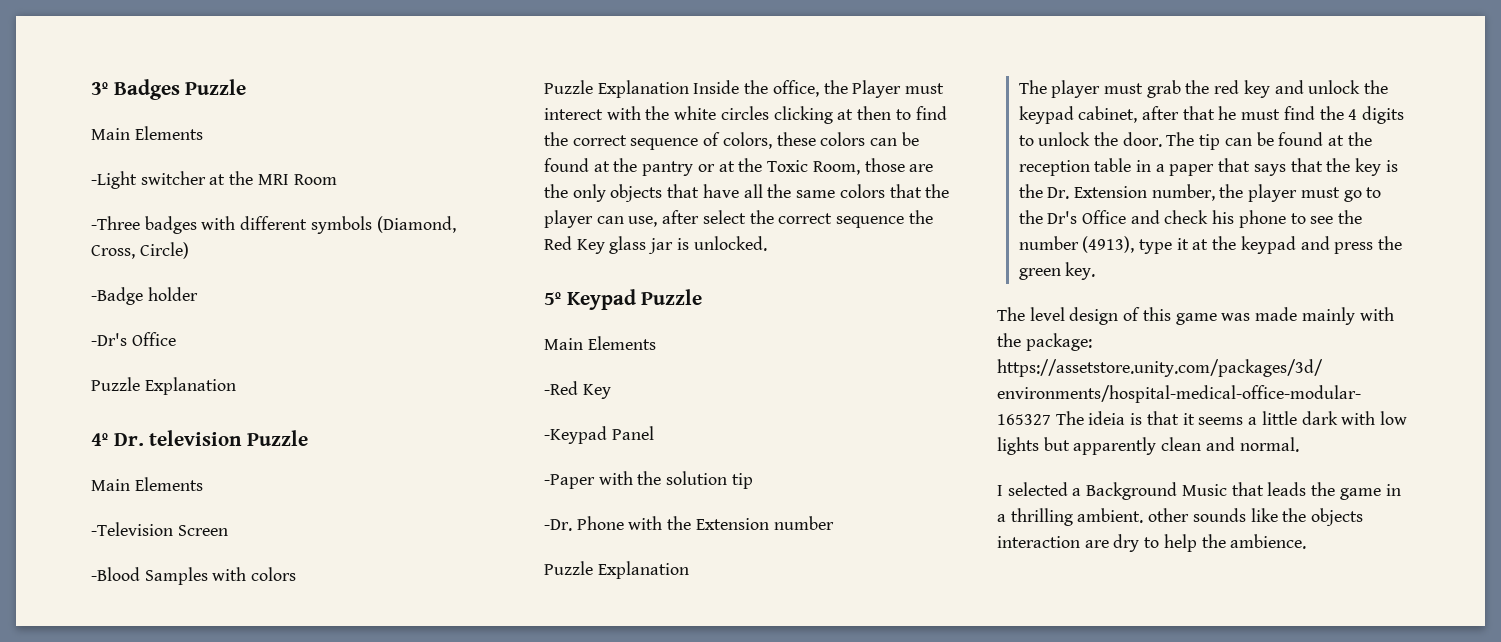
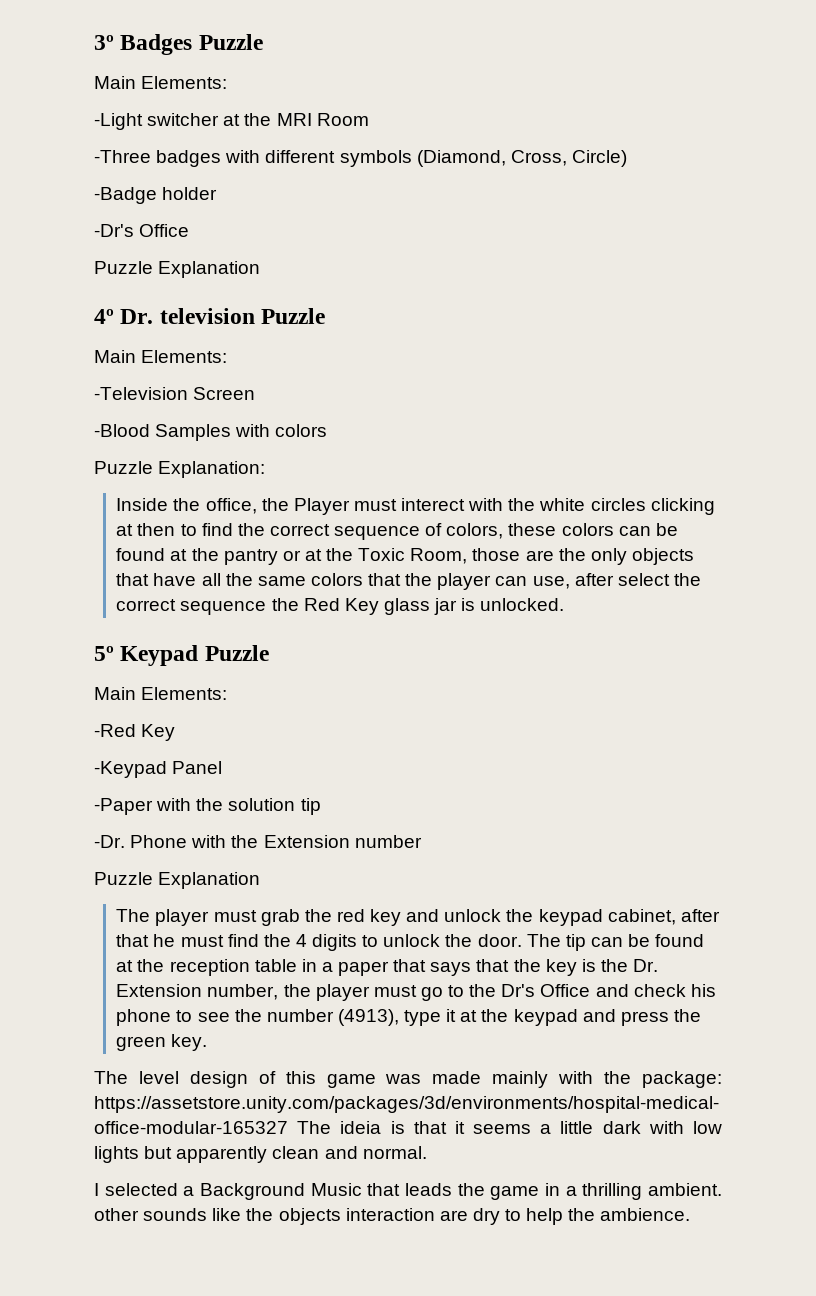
[134,126,203,140] Elements -> [141,76,228,89] Elements:
[134,477,203,491] Elements -> [141,350,228,363] Elements:
[597,80,689,98] Explanation -> [158,461,266,478] Explanation: //
[587,336,656,350] Elements -> [141,687,228,700] Elements:

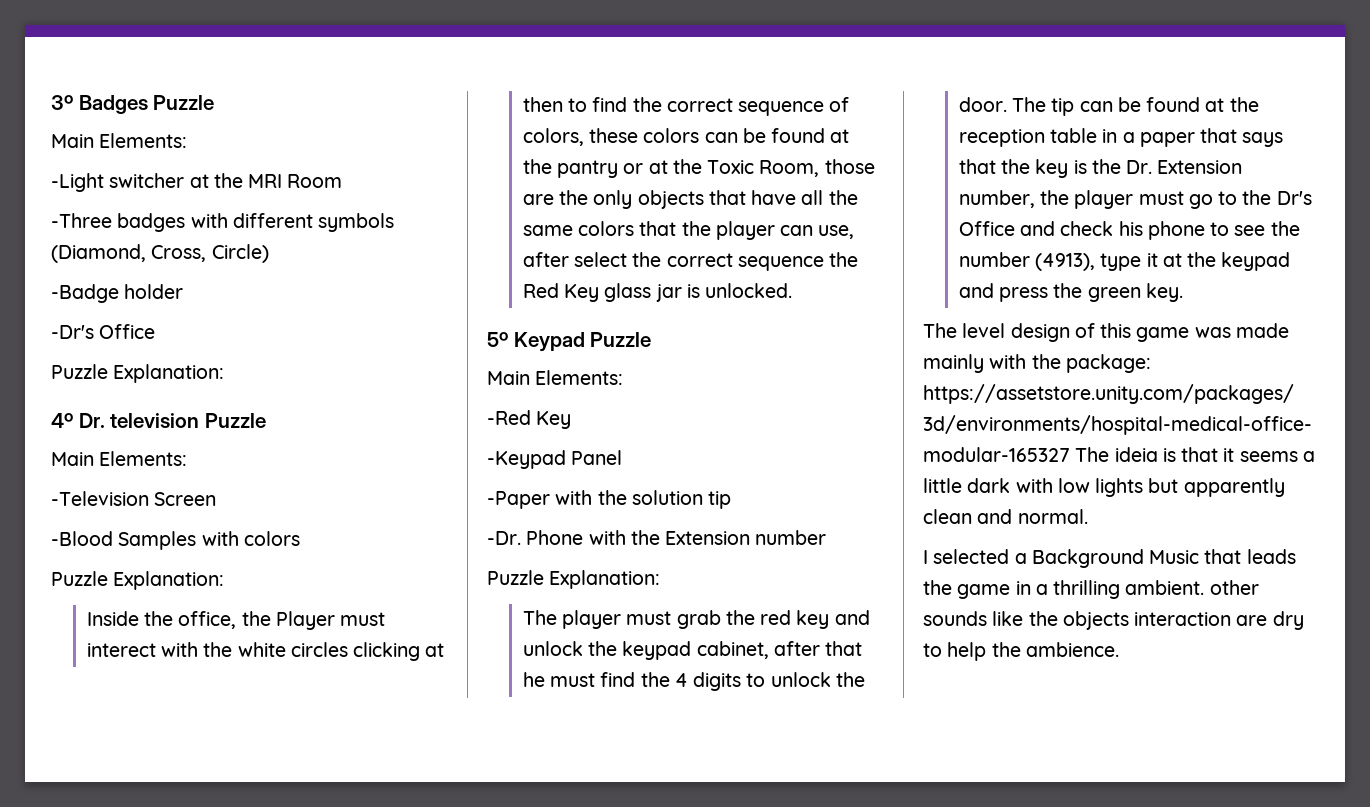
[158,261,261,278] Explanation -> [113,364,225,383] Explanation:
[158,872,261,889] Explanation -> [549,570,661,589] Explanation:

